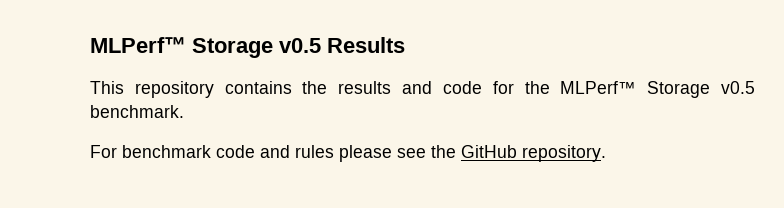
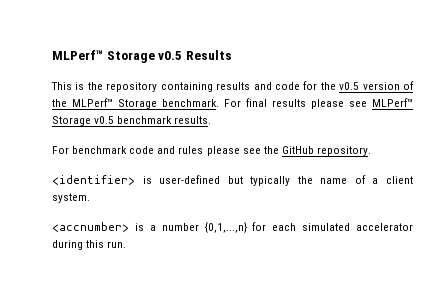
[134,81,328,98] repository contains the -> [75,82,213,92] is the repository containing
[560,81,755,98] [90,105,184,118] MLPerf™ Storage v0.5 benchmark. -> [339,81,415,90] [52,98,413,109] [52,116,212,126] v0.5 version of the MLPerf™ Storage benchmark. For final results please see MLPerf™ Storage v0.5 benchmark results.
(606, 153) none -> [52,175,413,186] [52,193,90,203] [52,222,413,233] [52,240,127,250] // <identifier> is user-defined but typically the name of a client system. // <accnumber> is a number {0,1,...,n} for each simulated accelerator during this run.

